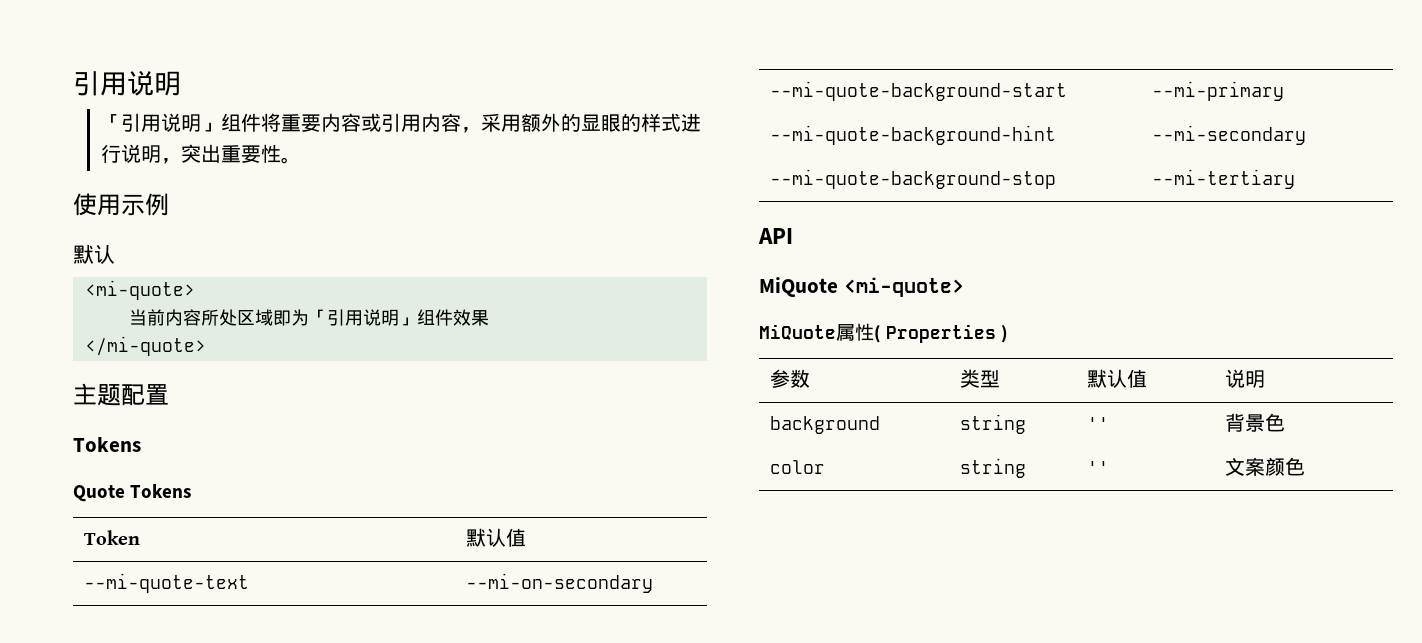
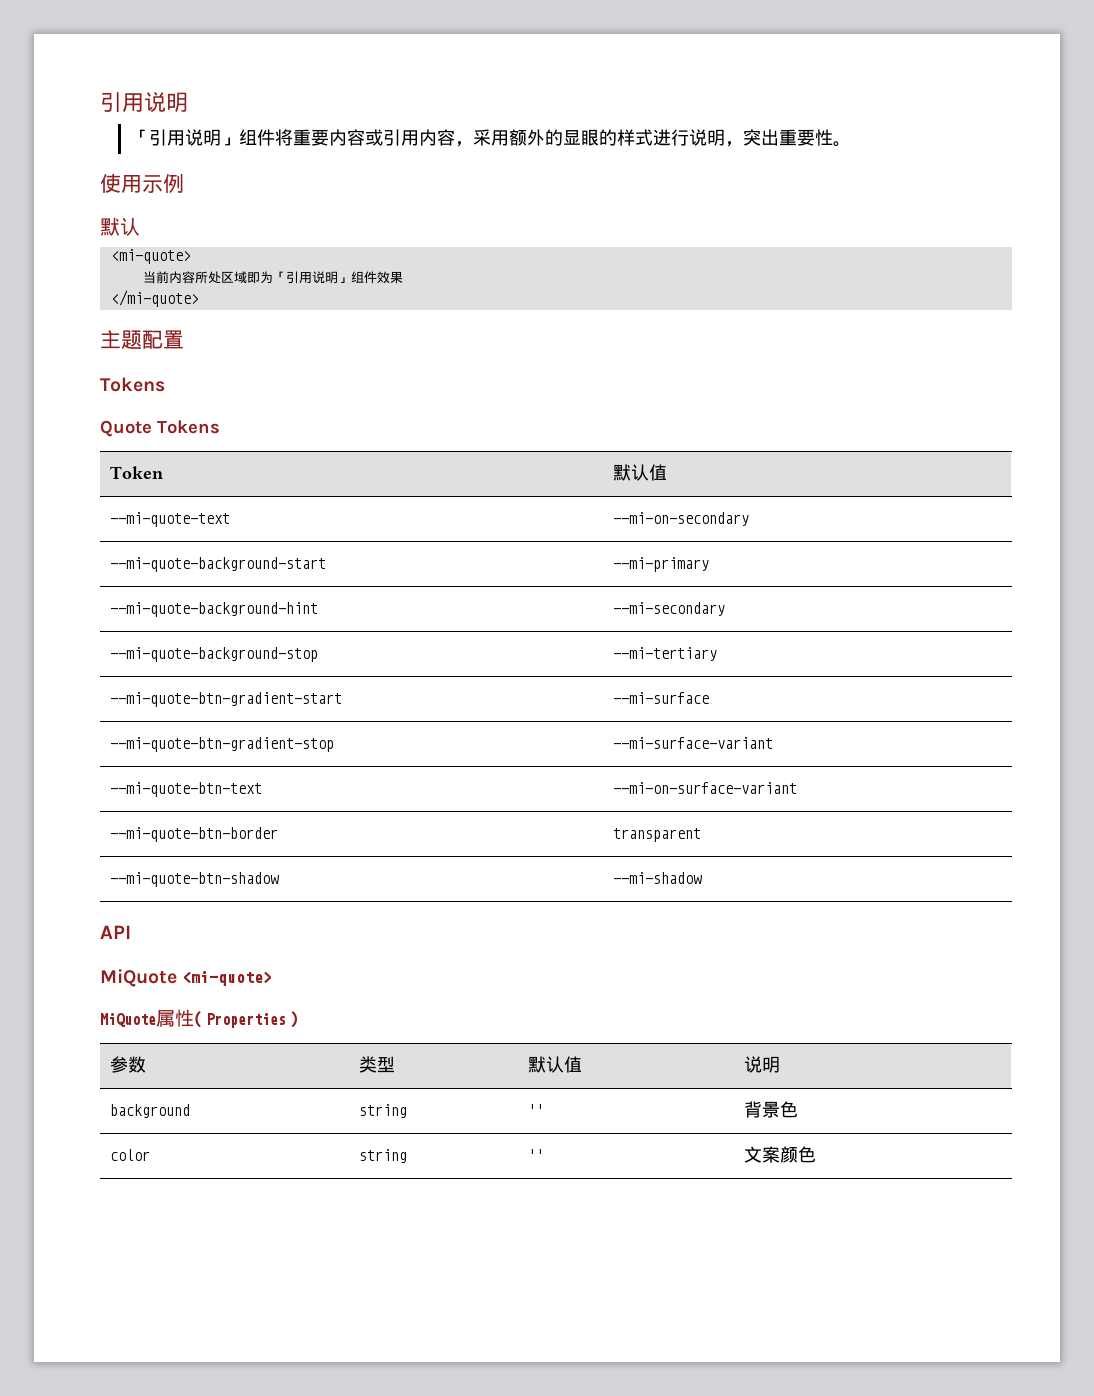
(1295, 179) none -> [109,692,342,707] [612,692,709,704] [109,737,334,752] [612,737,773,749] [109,782,262,797] [612,782,797,794] [109,827,278,842] [612,828,701,842] [109,872,279,887] [612,872,702,884] // --mi-quote-btn-gradient-start | --mi-surface // --mi-quote-btn-gradient-stop | --mi-surface-variant // --mi-quote-btn-text | --mi-on-surface-variant // --mi-quote-btn-border | transparent // --mi-quote-btn-shadow | --mi-shadow

